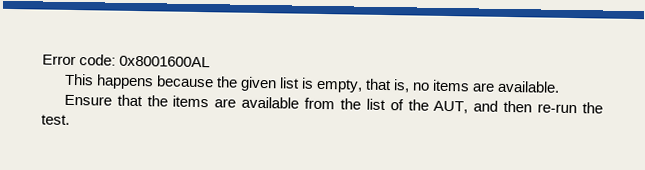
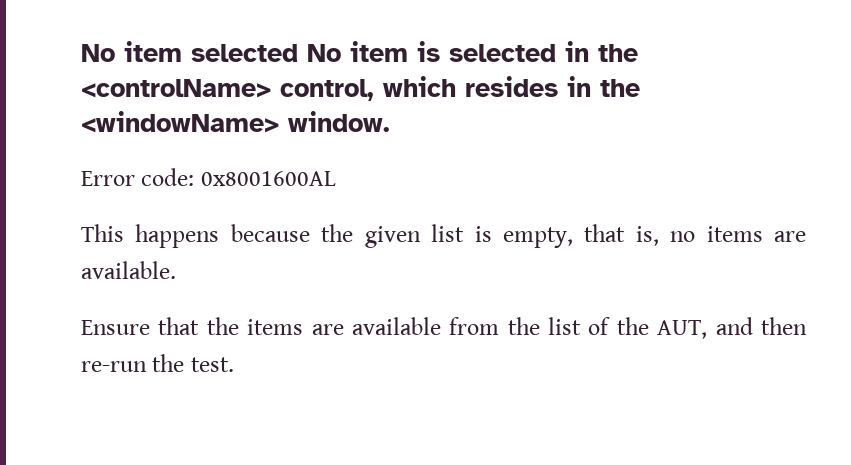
(42, 60) none -> [81,41,638,62] [81,76,640,101] [81,111,390,133] No item selected No item is selected in the <controlName> control, which resides in the <windowName> window. //

